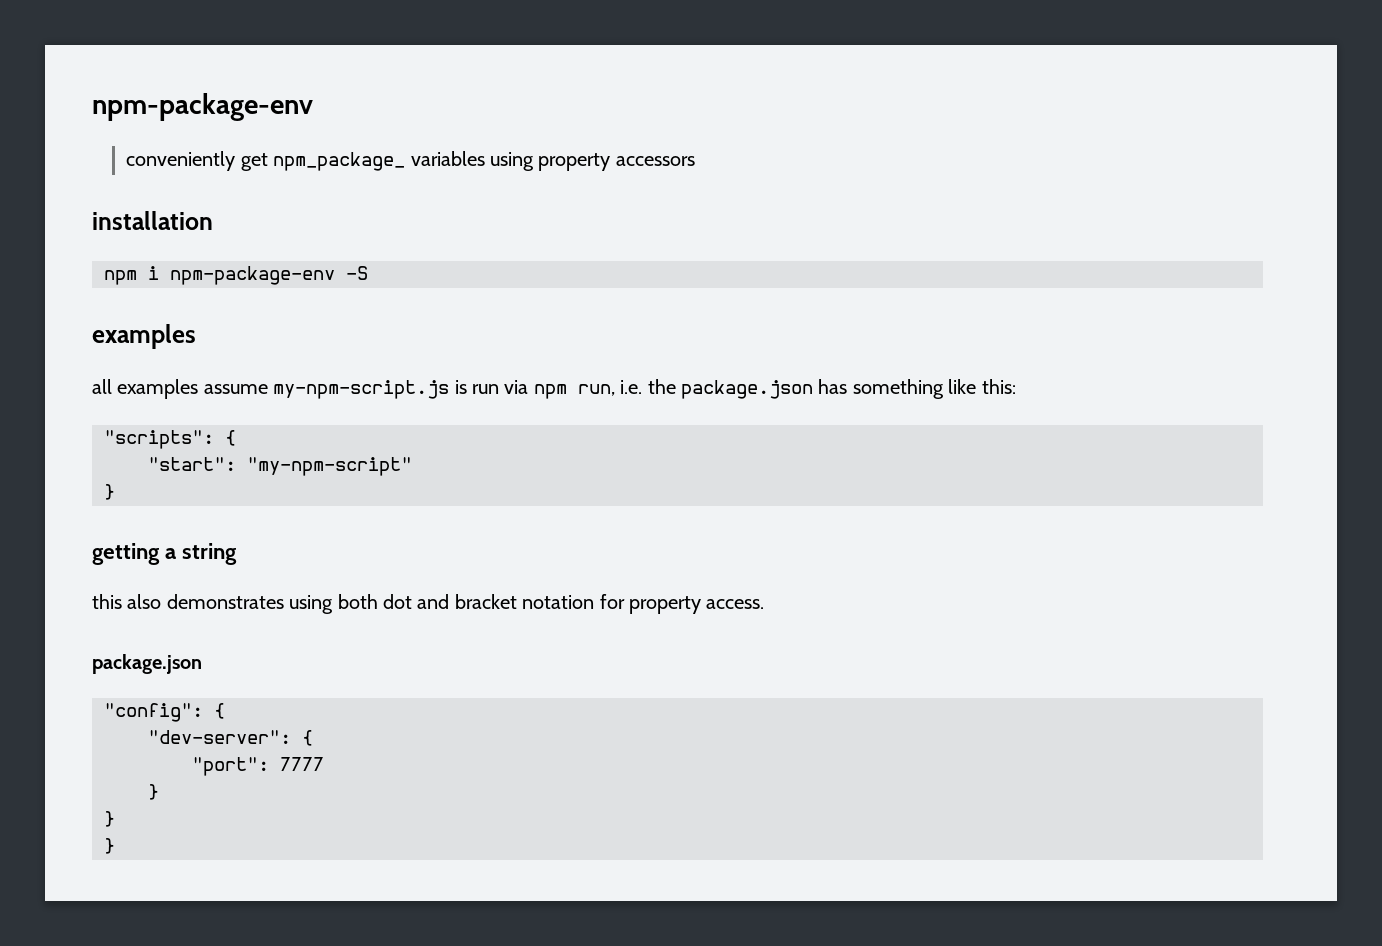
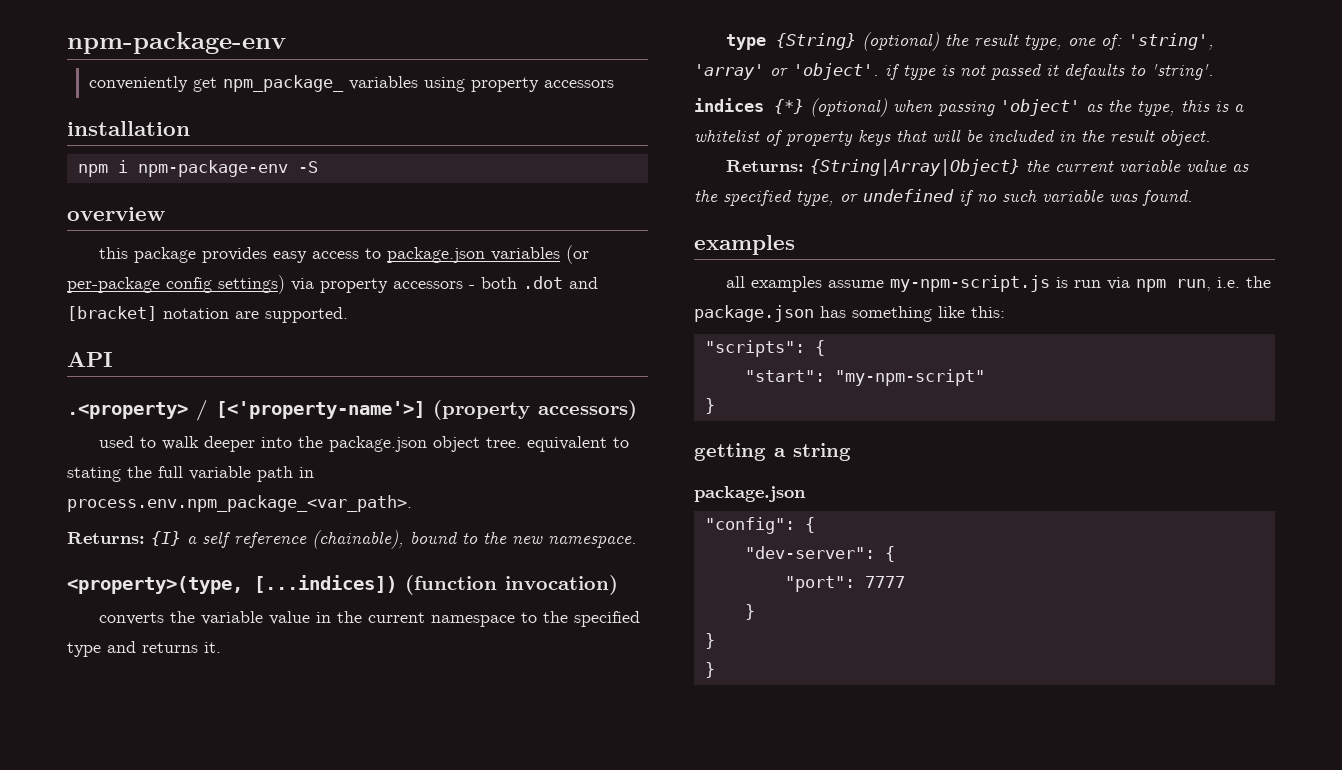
(368, 273) none -> [67,207,165,221] [98,245,589,264] [67,275,598,294] [67,306,348,323] [67,352,113,367] [67,400,637,421] [98,436,629,452] [67,466,314,482] [67,495,412,512] [67,530,637,549] [67,575,618,595] [98,611,640,627] [67,641,221,657] [725,32,1214,51] [694,63,1214,80] [694,98,1244,117] [694,129,1211,146] [725,159,1249,176] [694,189,1193,206] // overview // this package provides easy access to package.json variables (or per-package config settings) via property accessors - both .dot and [bracket] notation are supported. // API // .<property> / [<'property-name'>] (property accessors) // used to walk deeper into the package.json object tree. equivalent to stating the full variable path in process.env.npm_package_<var_path>. // Returns: {I} a self reference (chainable), bound to the new namespace. // <property>(type, [...indices]) (function invocation) // converts the variable value in the current namespace to the specified type and returns it. // type {String} (optional) the result type, one of: 'string', 'array' or 'object'. if type is not passed it defaults to 'string'. // indices {*} (optional) when passing 'object' as the type, this is a whitelist of property keys that will be included in the result object. // Returns: {String|Array|Object} the current variable value as the specified type, or undefined if no such variable was found.
[92,594,765,614] // this also demonstrates using both dot and bracket notation for property access. -> (851, 452) none

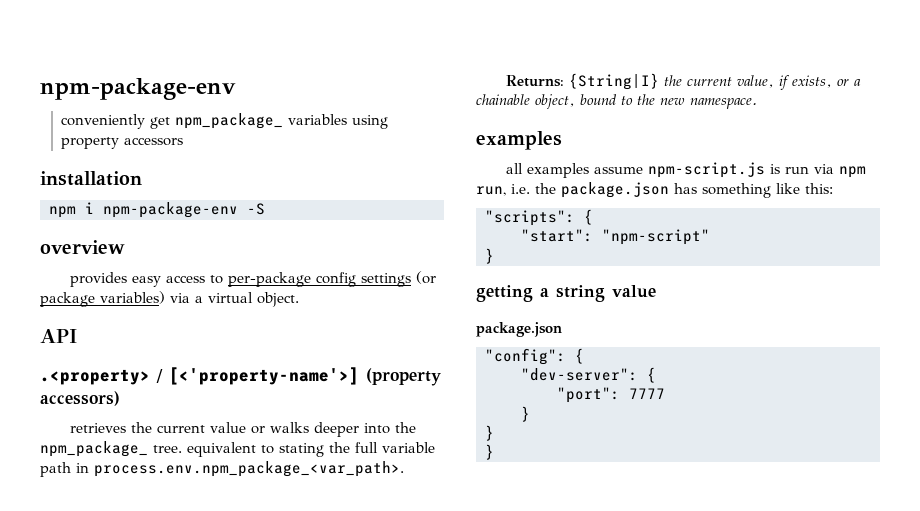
[98,247,196,263] this package -> (125, 247) none
[386,245,589,264] [67,275,598,294] [67,306,348,323] package.json variables (or per-package config settings) via property accessors - both .dot and [bracket] notation are supported. -> [228,271,437,287] [40,291,299,307] per-package config settings (or package variables) via a virtual object.
[98,436,199,450] used to walk -> [70,422,310,434] retrieves the current value or walks
[328,436,480,452] package.json object -> [40,441,148,457] npm_package_
[151,530,404,549] {I} a self reference (chainable), -> [569,73,862,90] [476,94,575,109] {String|I} the current value, if exists, or a chainable object,
[67,575,618,595] [98,611,640,627] [67,641,221,657] [725,32,1214,51] [694,63,1214,80] [694,98,1244,117] [694,129,1211,146] [725,159,1249,176] [694,189,1193,206] // <property>(type, [...indices]) (function invocation) // converts the variable value in the current namespace to the specified type and returns it. // type {String} (optional) the result type, one of: 'string', 'array' or 'object'. if type is not passed it defaults to 'string'. // indices {*} (optional) when passing 'object' as the type, this is a whitelist of property keys that will be included in the result object. // Returns: {String|Array|Object} the current variable value as the specified type, or undefined if no such variable was found. -> (757, 103) none
[889,275,1050,292] my-npm-script.js -> [648,162,766,178] npm-script.js
[834,369,985,386] "my-npm-script" -> [602,229,710,245] "npm-script"
(851, 452) none -> [612,285,656,298] value

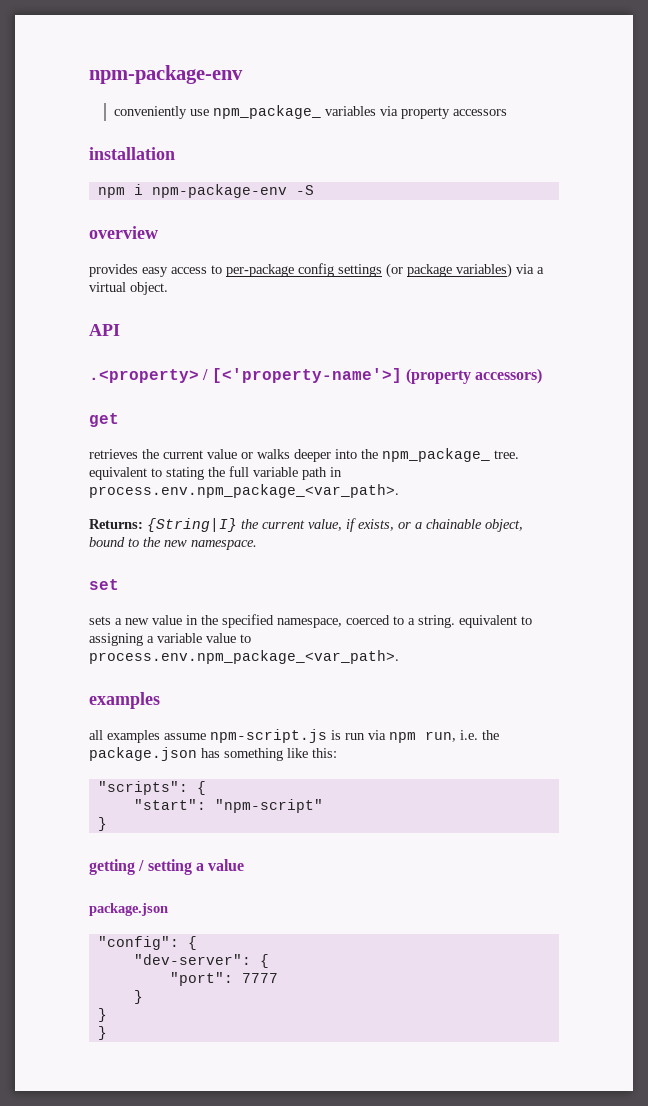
[150,117,171,129] get -> [190,109,210,116] use
[352,115,389,129] using -> [380,106,399,116] via
(120, 398) none -> [89,413,119,427] // get
(757, 103) none -> [89,579,119,590] [89,614,532,628] [89,633,251,646] [89,650,399,664] // set // sets a new value in the specified namespace, coerced to a string. equivalent to assigning a variable value to process.env.npm_package_<var_path>.
[540,285,605,302] a string -> [138,859,204,875] / setting a

